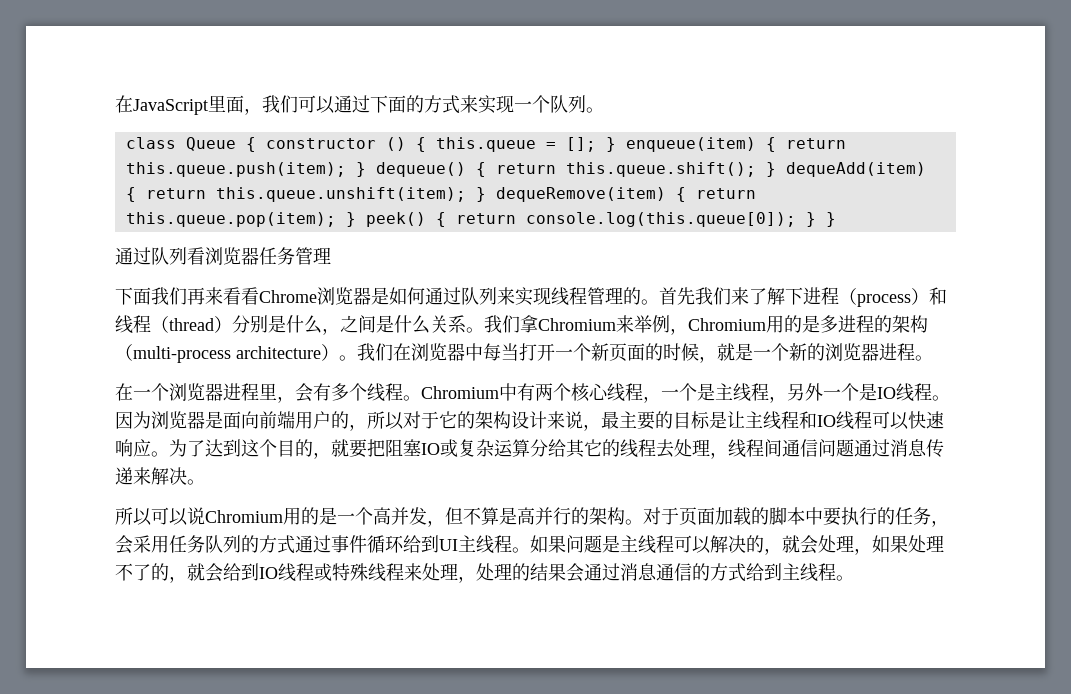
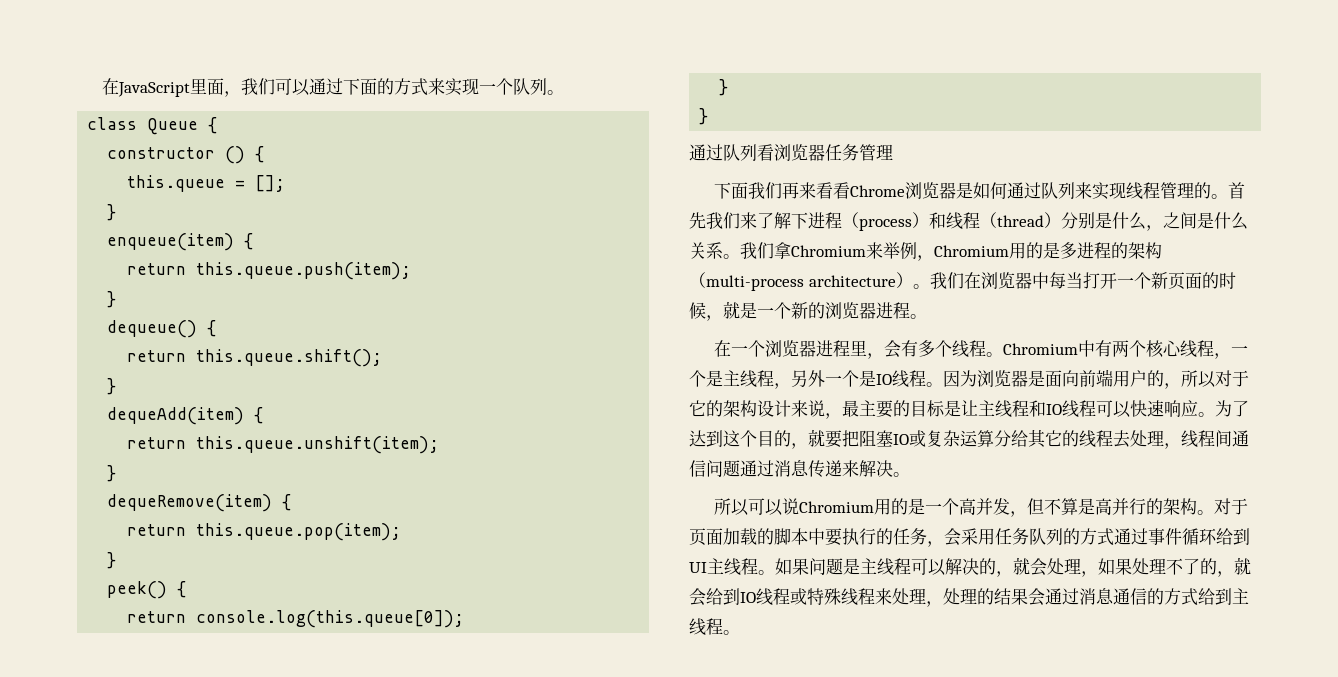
(256, 144) none -> (218, 125) //
(426, 144) none -> (265, 154) //
[605,137,616,152] } -> [107,204,117,221] // } //
(776, 144) none -> (254, 241) //
[355,162,366,177] } -> [107,291,117,308] // } //
(486, 169) none -> (217, 328) //
[765,162,776,177] } -> [107,378,117,395] // } //
(136, 194) none -> (264, 415) //
[475,187,486,202] } -> [107,465,117,482] // } //
(686, 194) none -> (292, 502) //
[345,212,356,227] } -> [107,552,117,569] // } //
(446, 219) none -> (187, 589) //
[805,212,816,227] } -> [719,79,729,96] // } //

